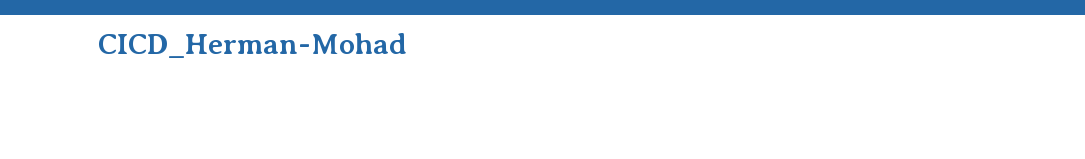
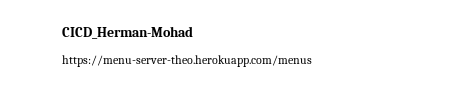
(407, 45) none -> [62,55,312,67] // https://menu-server-theo.herokuapp.com/menus

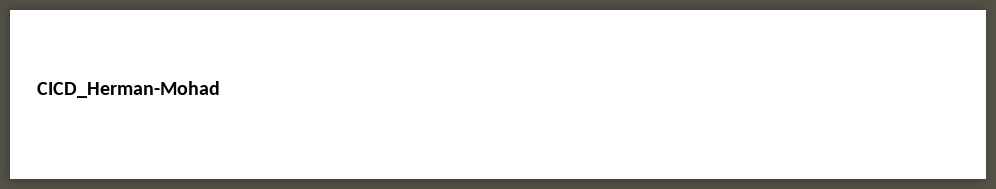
[62,55,312,67] // https://menu-server-theo.herokuapp.com/menus -> (220, 89) none

